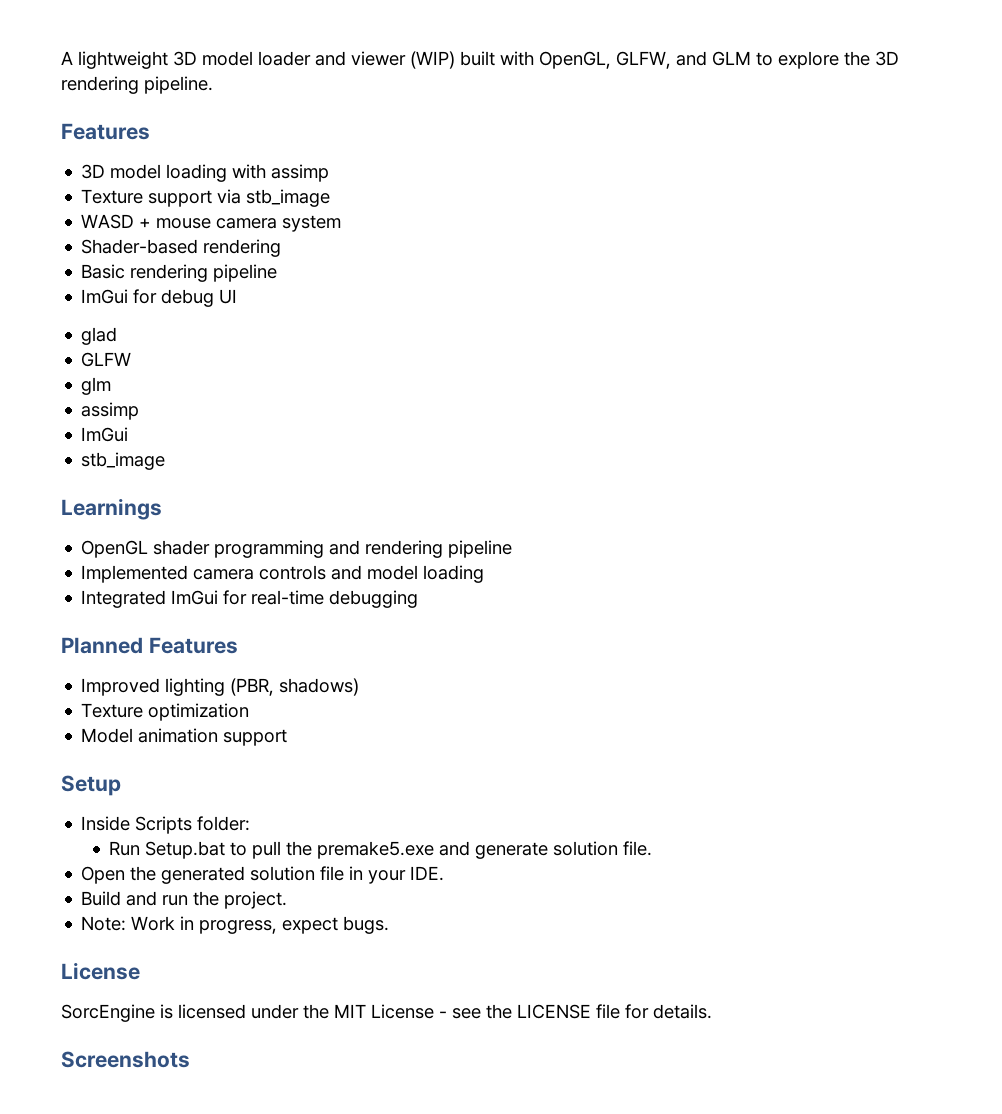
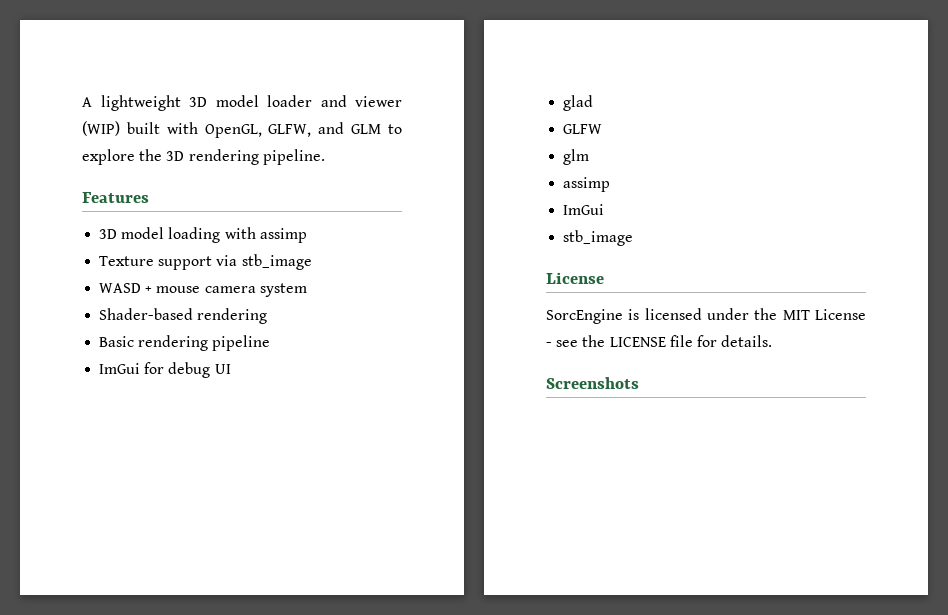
[61,498,162,520] [81,540,513,558] [81,565,485,583] [81,590,419,608] [61,637,238,654] [81,678,360,696] [81,703,250,721] [81,728,288,746] [61,775,121,796] [81,816,251,834] [109,841,653,859] [81,866,445,884] [81,891,288,909] [81,916,390,934] // Learnings // OpenGL shader programming and rendering pipeline // Implemented camera controls and model loading // Integrated ImGui for real-time debugging // Planned Features // Improved lighting (PBR, shadows) // Texture optimization // Model animation support // Setup // Inside Scripts folder: // Run Setup.bat to pull the premake5.exe and generate solution file. // Open the generated solution file in your IDE. // Build and run the project. // Note: Work in progress, expect bugs. -> (634, 238) none

